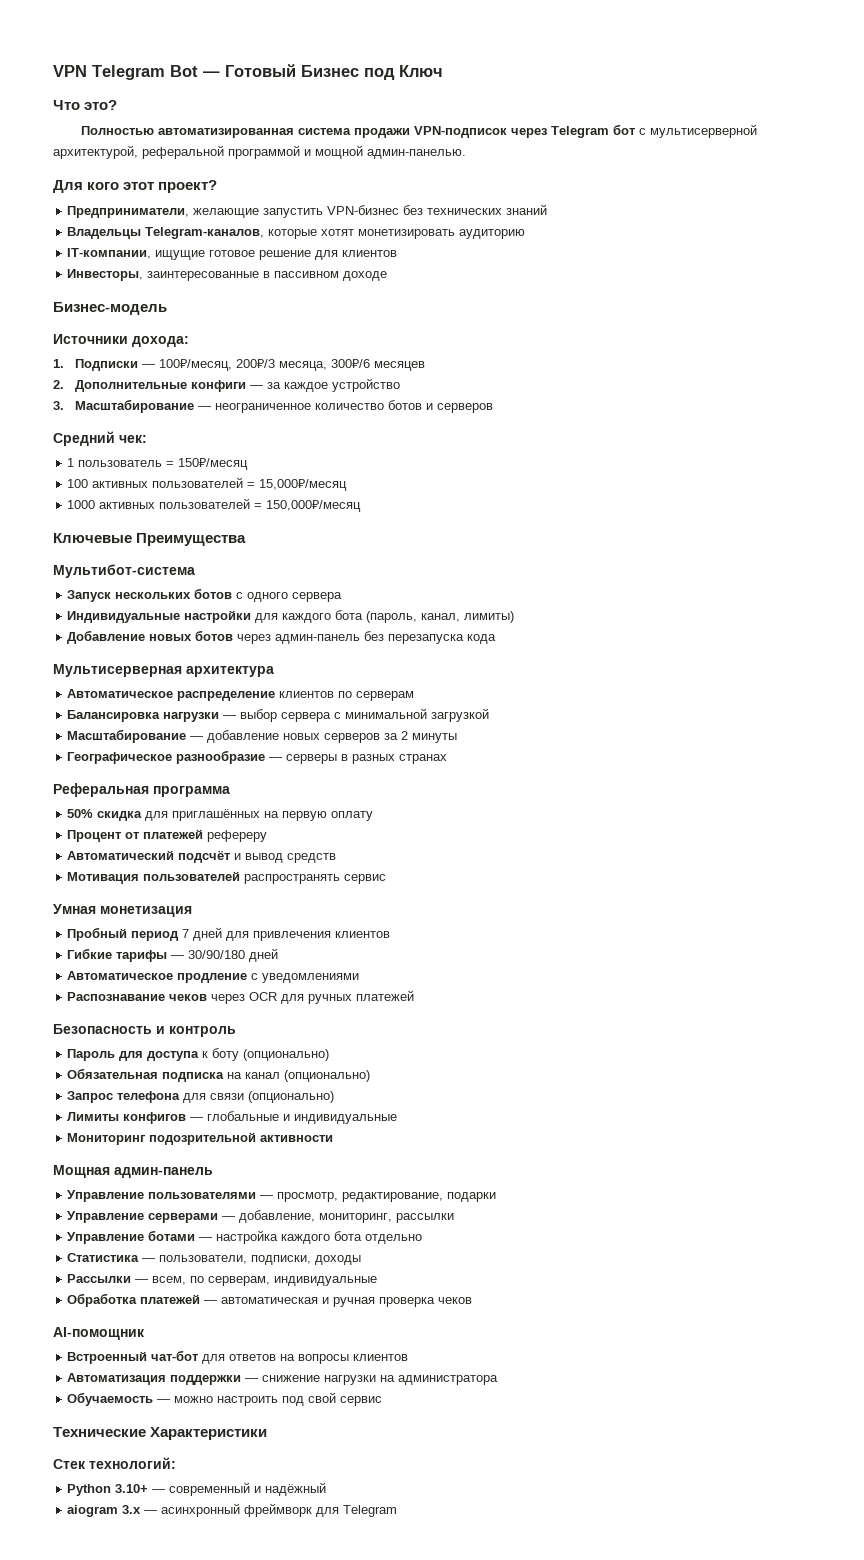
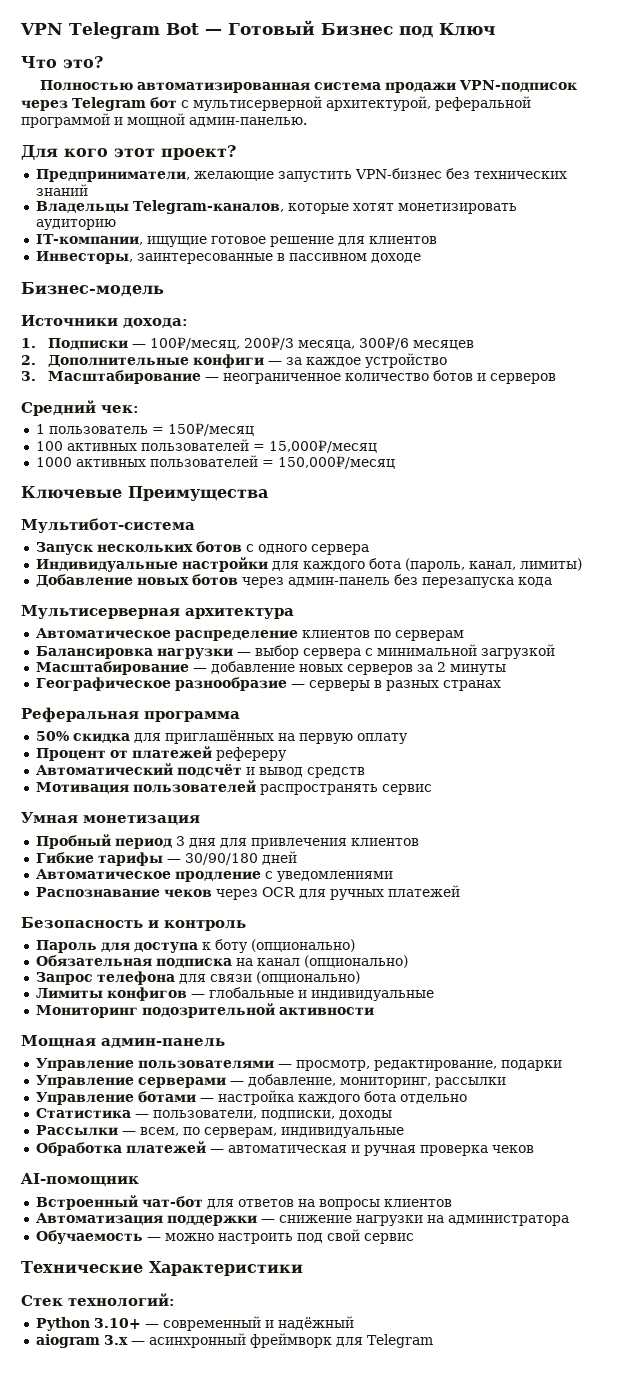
[182,927,223,941] 7 дней -> [175,836,216,848] 3 дня

